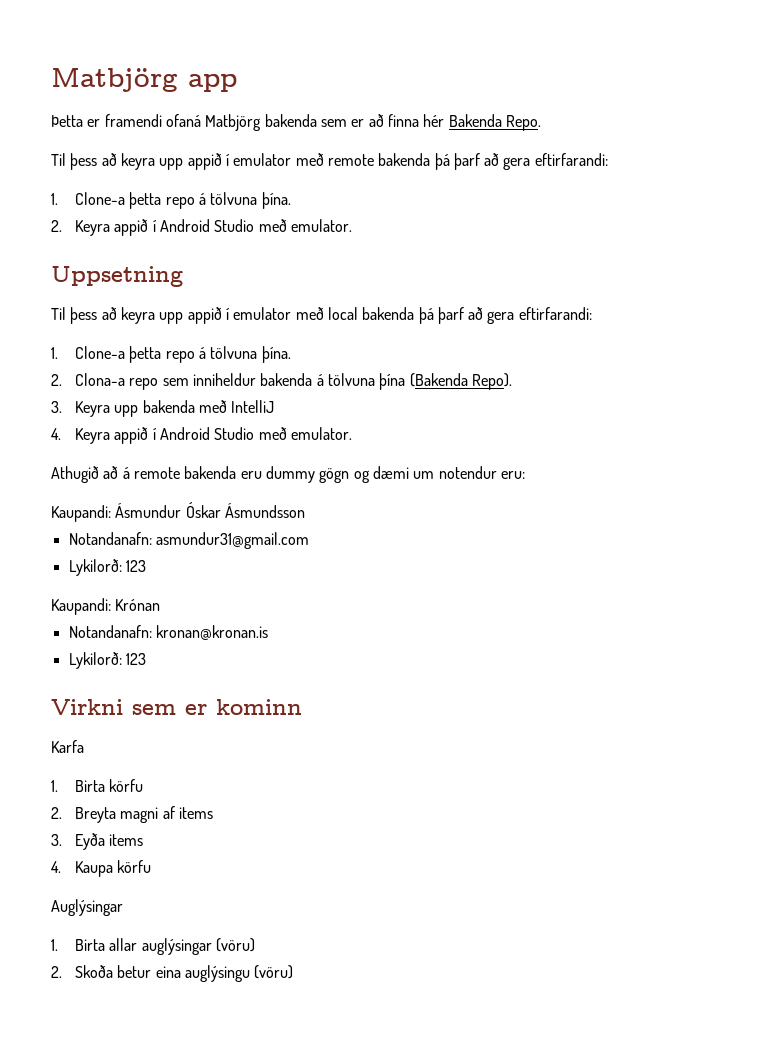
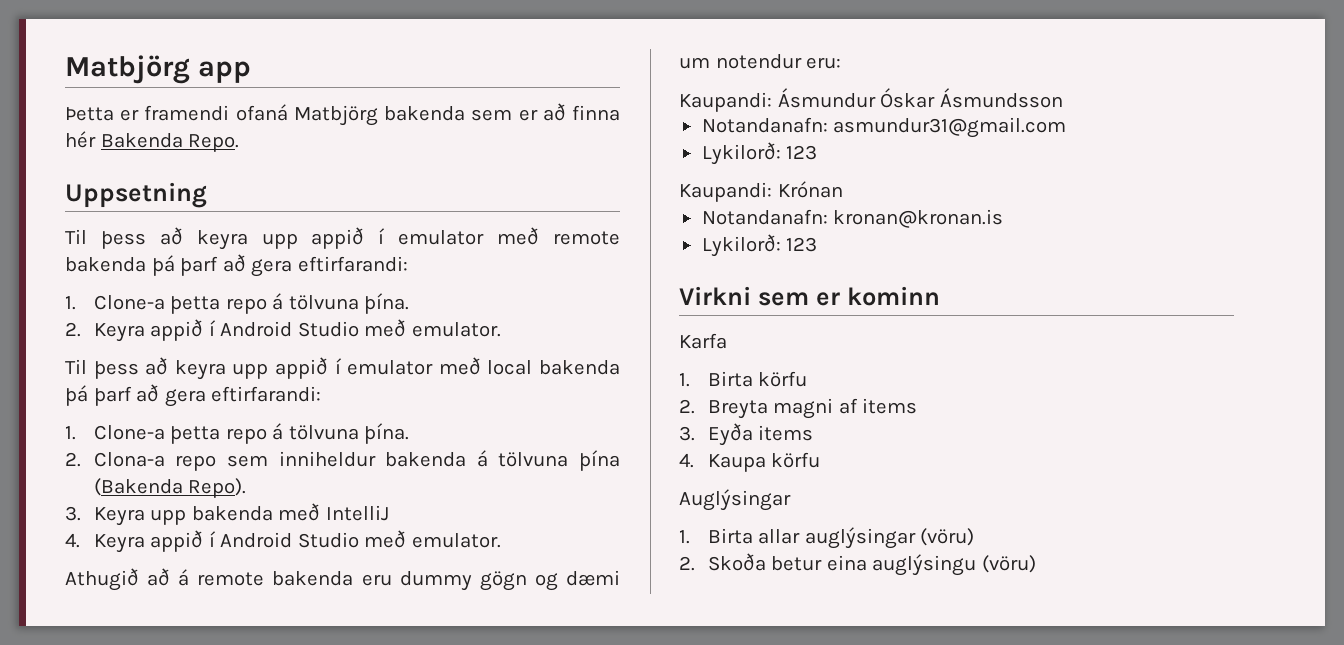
(541, 123) none -> [65,182,207,208] // Uppsetning
[51,266,183,287] // Uppsetning -> (501, 329) none

